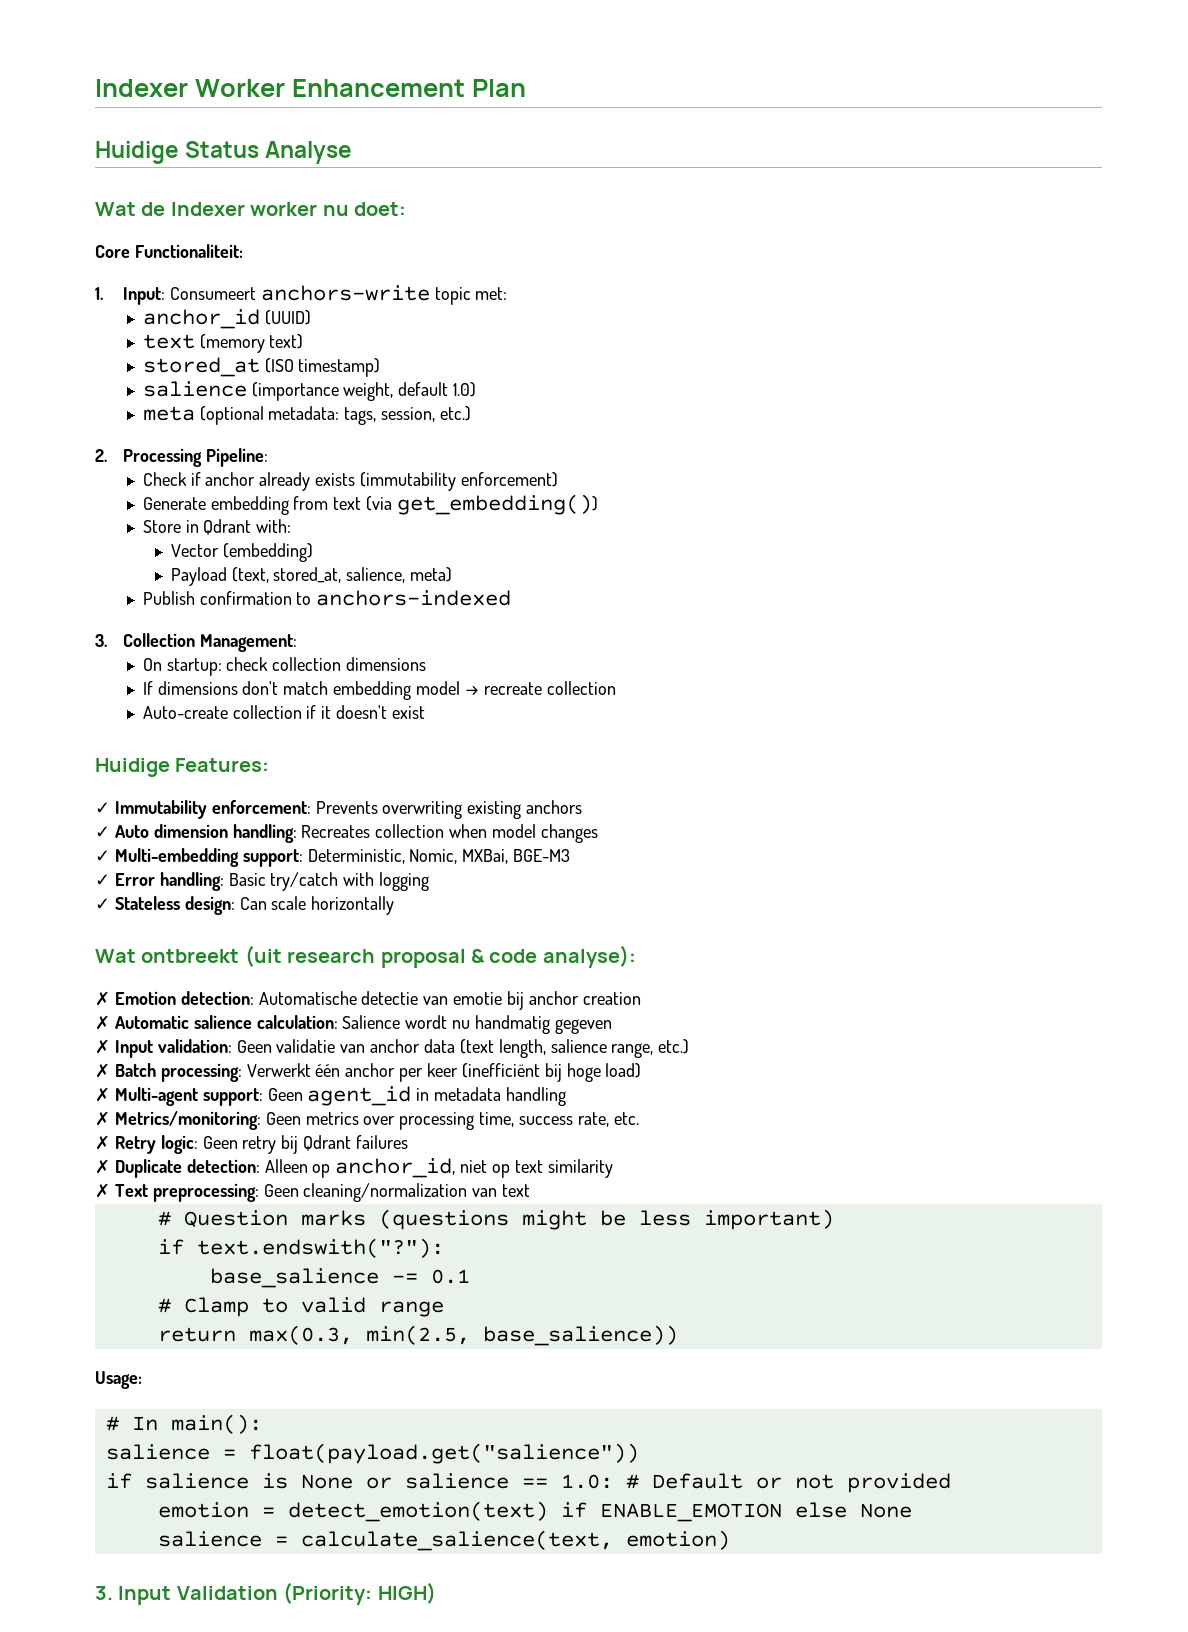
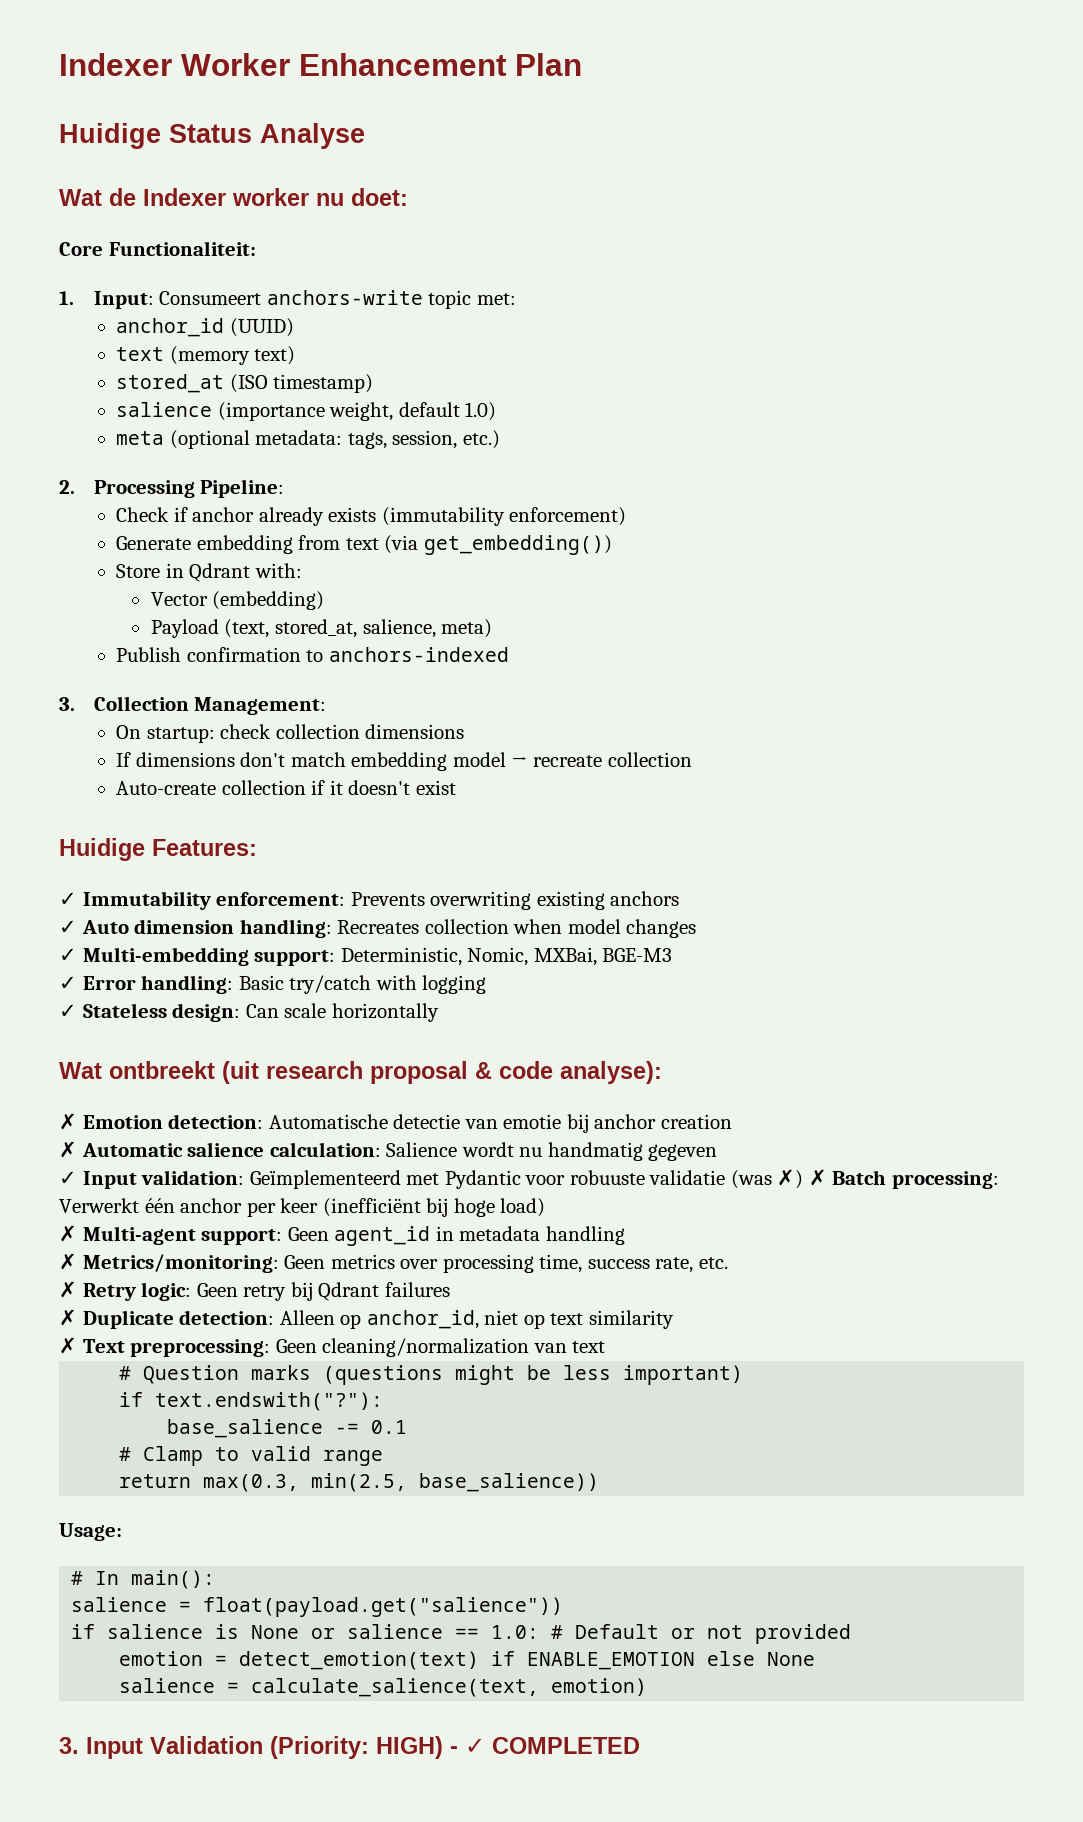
[95,1039,110,1054] ✗ -> [59,1171,77,1185] ✓
[236,1039,690,1058] Geen validatie van anchor data (text length, salience range, etc.) // -> [249,1169,804,1189] Geïmplementeerd met Pydantic voor robuuste validatie (was ✗)
(436, 1593) none -> [450,1737,640,1754] - ✓ COMPLETED

